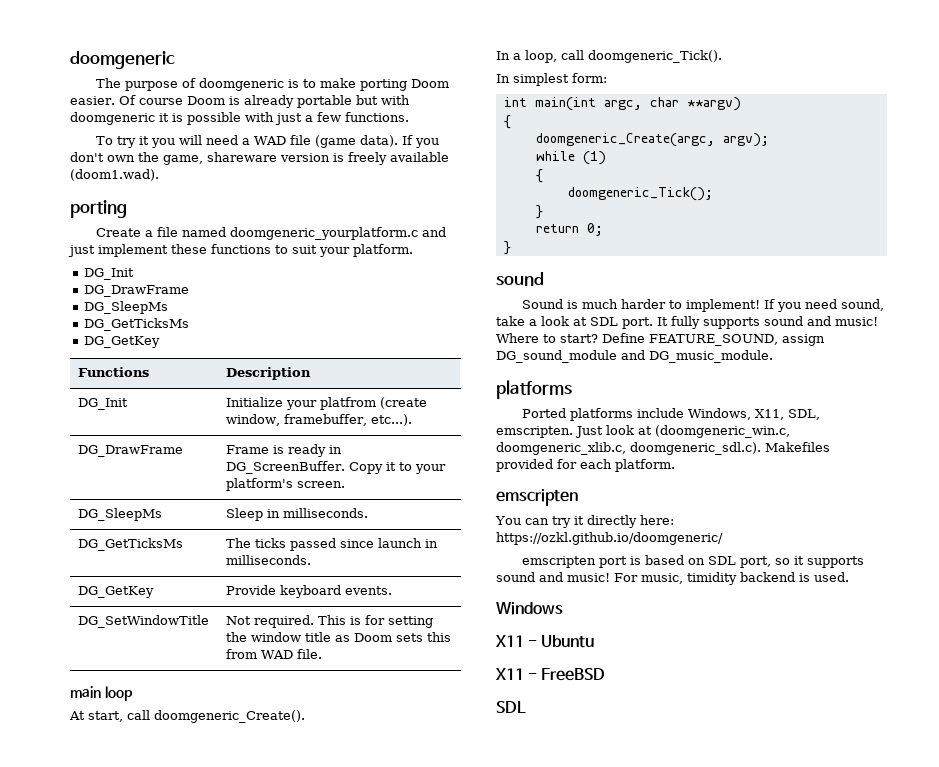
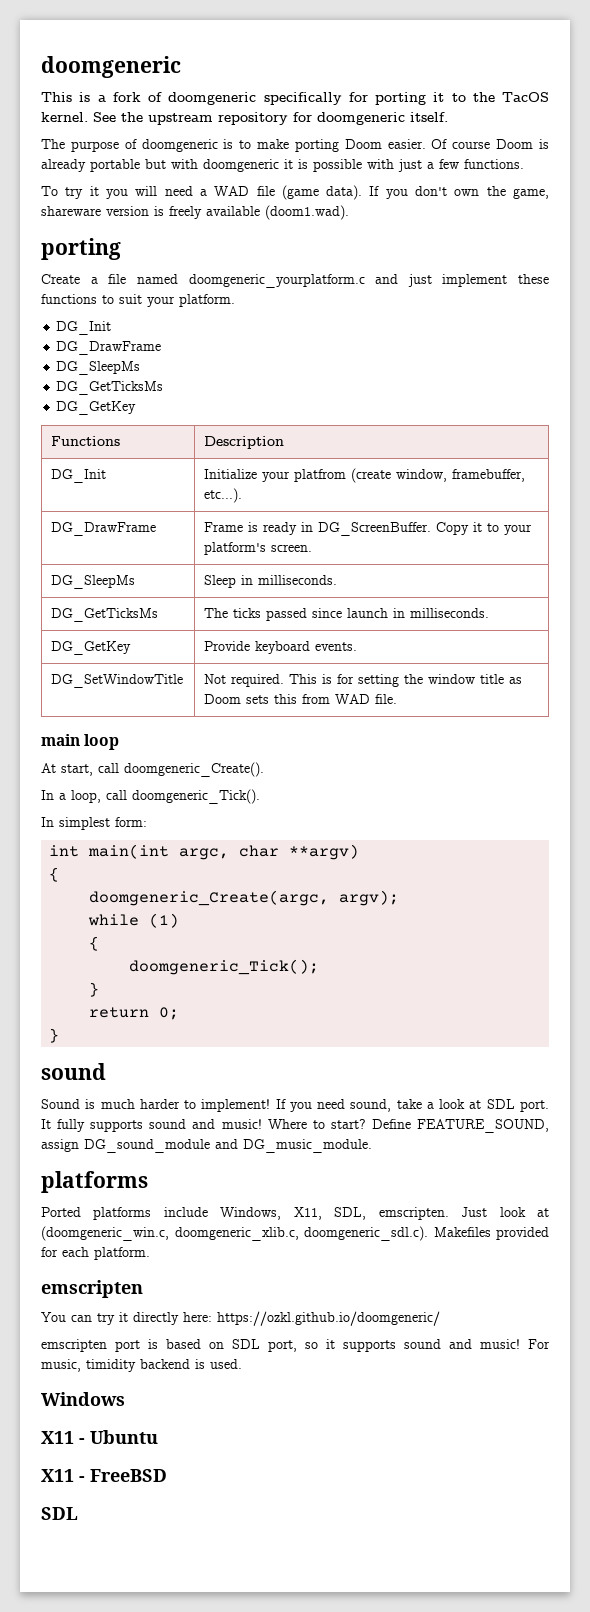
[70,51,175,69] doomgeneric -> [41,56,181,78] [41,92,549,105] [41,112,448,125] doomgeneric // This is a fork of doomgeneric specifically for porting it to the TacOS kernel. See the upstream repository for doomgeneric itself.

